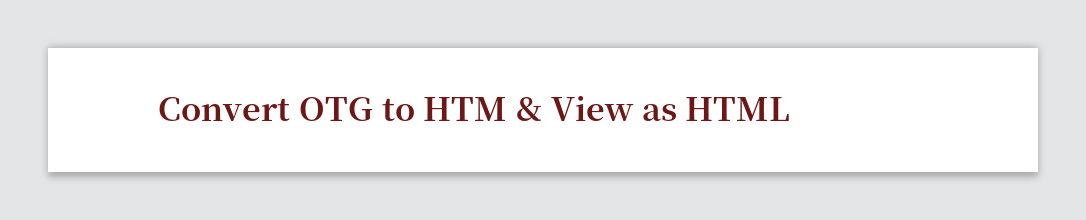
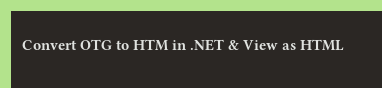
(508, 109) none -> [172,39,225,51] in .NET

